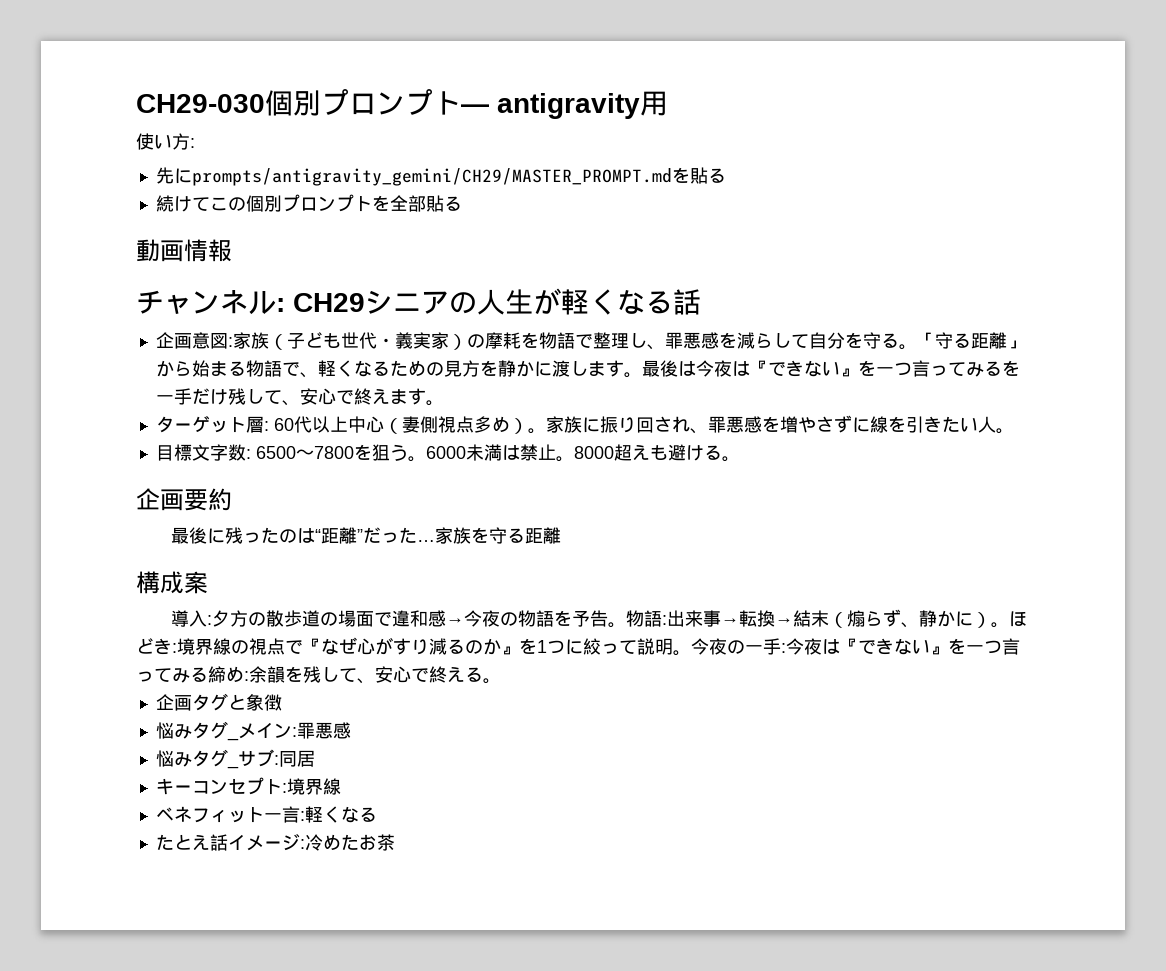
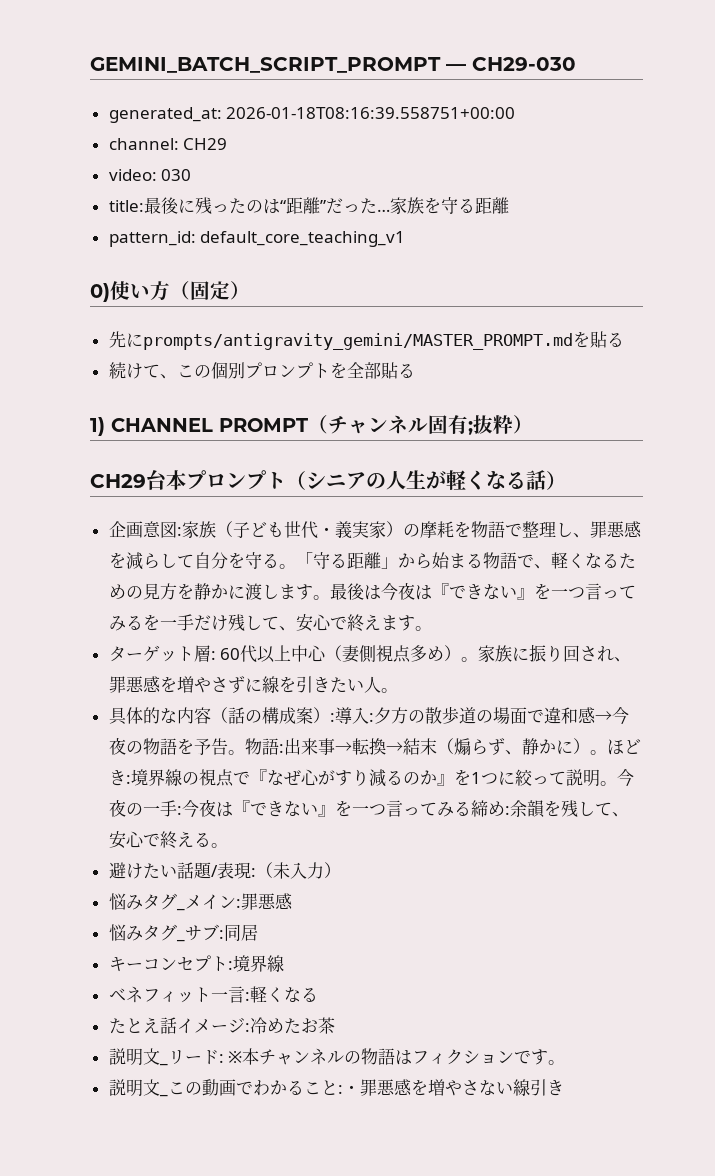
(136, 103) none -> [90,57,466,73] GEMINI_BATCH_SCRIPT_PROMPT —
[265,89,668,119] [136,133,195,150] 個別プロンプト— antigravity用 // 使い方: -> [108,107,516,123] [108,138,228,150] [108,169,192,181] [108,197,509,215] [108,231,406,247] [90,281,250,302] // generated_at: 2026-01-18T08:16:39.558751+00:00 // channel: CH29 // video: 030 // title:最後に残ったのは“距離”だった…家族を守る距離 // pattern_id: default_core_teaching_v1 // 0)使い方（固定）
[191,168,672,186] prompts/antigravity_gemini/CH29/MASTER_PROMPT.md -> [142,333,573,350] prompts/antigravity_gemini/MASTER_PROMPT.md
(210, 204) none -> [159,374,177,379] 、
[136,239,232,262] [136,290,365,315] 動画情報 // チャンネル: CH29 -> [90,415,533,436] [90,470,306,490] 1) CHANNEL PROMPT（チャンネル固有;抜粋） // CH29台本プロンプト（
(701, 302) none -> [546,471,566,490] ）
[155,444,740,462] [136,488,232,511] [170,527,561,544] 目標文字数: 6500〜7800を狙う。6000未満は禁止。8000超えも避ける。 // 企画要約 // 最後に残ったのは“距離”だった…家族を守る距離 // -> [108,707,262,725] 具体的な内容（話の
(208, 582) // -> [312,707,335,723] ）:
[155,693,282,711] 企画タグと象徴 -> [108,862,341,879] 避けたい話題/表現:（未入力）
(395, 842) none -> [108,1048,566,1066] [108,1079,564,1097] // 説明文_リード: ※本チャンネルの物語はフィクションです。 // 説明文_この動画でわかること:・罪悪感を増やさない線引き

